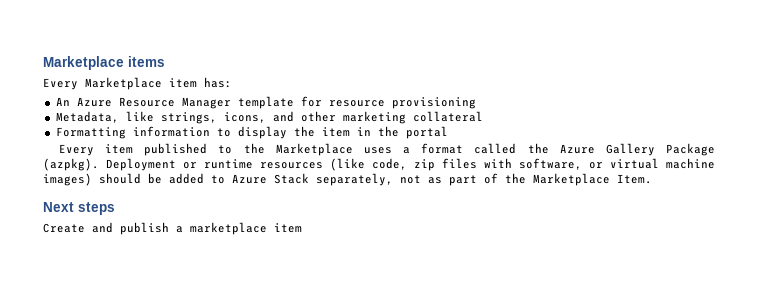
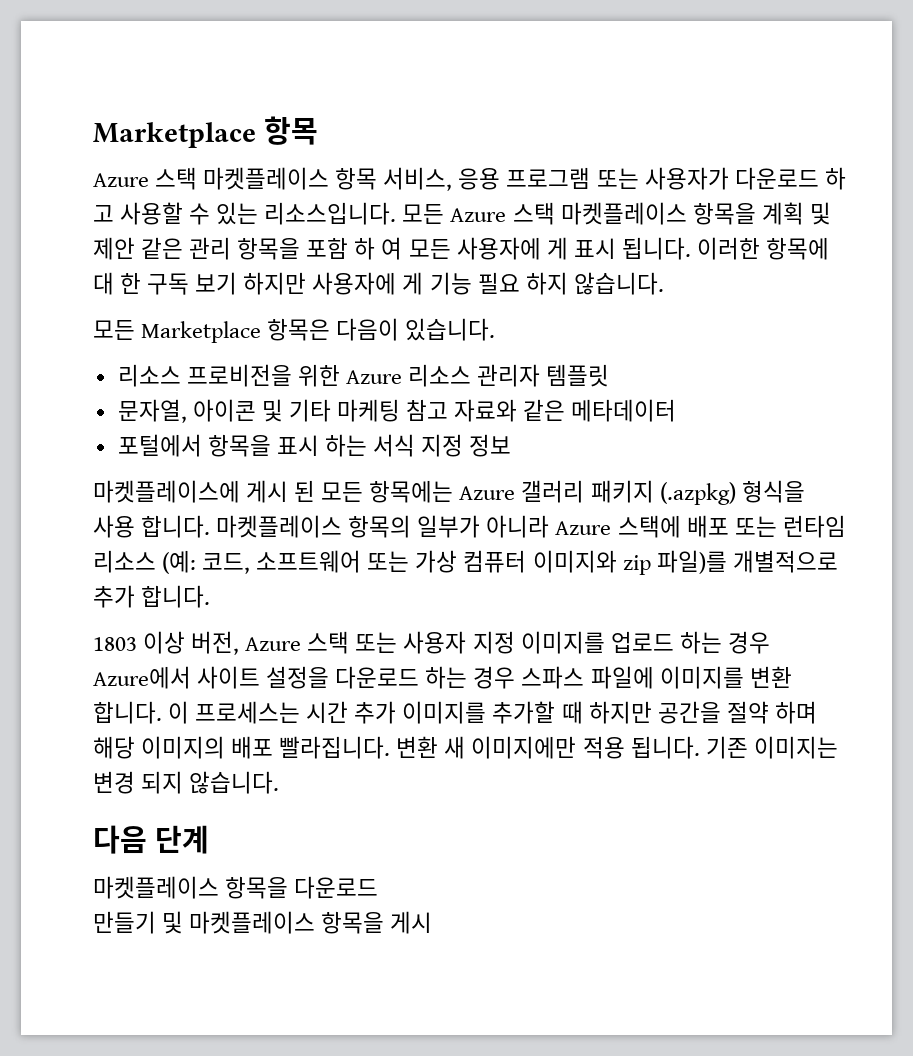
[43,56,165,70] [43,77,232,90] [55,96,476,109] [55,111,483,124] [55,126,448,139] [58,143,715,156] [43,158,715,171] [43,173,652,186] [43,202,115,215] [43,222,302,235] Marketplace items // Every Marketplace item has: // An Azure Resource Manager template for resource provisioning // Metadata, like strings, icons, and other marketing collateral // Formatting information to display the item in the portal // Every item published to the Marketplace uses a format called the Azure Gallery Package (azpkg). Deployment or runtime resources (like code, zip files with software, or virtual machine images) should be added to Azure Stack separately, not as part of the Marketplace Item. // Next steps // Create and publish a marketplace item -> [93,116,318,148] [93,167,846,191] [93,202,831,225] [93,237,829,260] [93,272,664,295] [93,318,496,343] [117,364,610,387] [117,399,677,423] [117,434,512,457] [93,480,805,505] [93,515,846,538] [93,550,838,575] [93,585,211,608] [93,631,770,655] [93,666,792,689] [93,701,817,724] [93,736,838,759] [93,771,280,794] [93,825,209,854] [93,876,379,899] [93,911,433,934] Marketplace 항목 // Azure 스택 마켓플레이스 항목 서비스, 응용 프로그램 또는 사용자가 다운로드 하 고 사용할 수 있는 리소스입니다. 모든 Azure 스택 마켓플레이스 항목을 계획 및 제안 같은 관리 항목을 포함 하 여 모든 사용자에 게 표시 됩니다. 이러한 항목에 대 한 구독 보기 하지만 사용자에 게 기능 필요 하지 않습니다. // 모든 Marketplace 항목은 다음이 있습니다. // 리소스 프로비전을 위한 Azure 리소스 관리자 템플릿 // 문자열, 아이콘 및 기타 마케팅 참고 자료와 같은 메타데이터 // 포털에서 항목을 표시 하는 서식 지정 정보 // 마켓플레이스에 게시 된 모든 항목에는 Azure 갤러리 패키지 (.azpkg) 형식을 사용 합니다. 마켓플레이스 항목의 일부가 아니라 Azure 스택에 배포 또는 런타임 리소스 (예: 코드, 소프트웨어 또는 가상 컴퓨터 이미지와 zip 파일)를 개별적으로 추가 합니다. // 1803 이상 버전, Azure 스택 또는 사용자 지정 이미지를 업로드 하는 경우 Azure에서 사이트 설정을 다운로드 하는 경우 스파스 파일에 이미지를 변환 합니다. 이 프로세스는 시간 추가 이미지를 추가할 때 하지만 공간을 절약 하며 해당 이미지의 배포 빨라집니다. 변환 새 이미지에만 적용 됩니다. 기존 이미지는 변경 되지 않습니다. // 다음 단계 // 마켓플레이스 항목을 다운로드 // 만들기 및 마켓플레이스 항목을 게시

